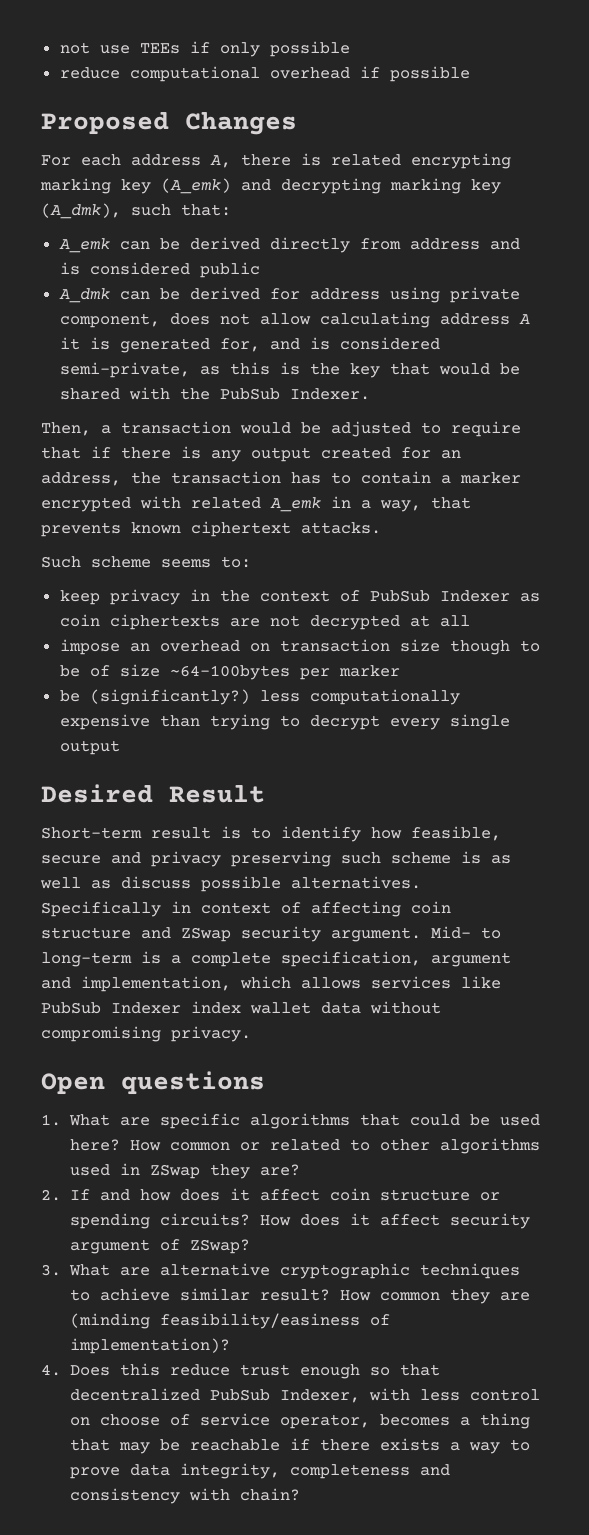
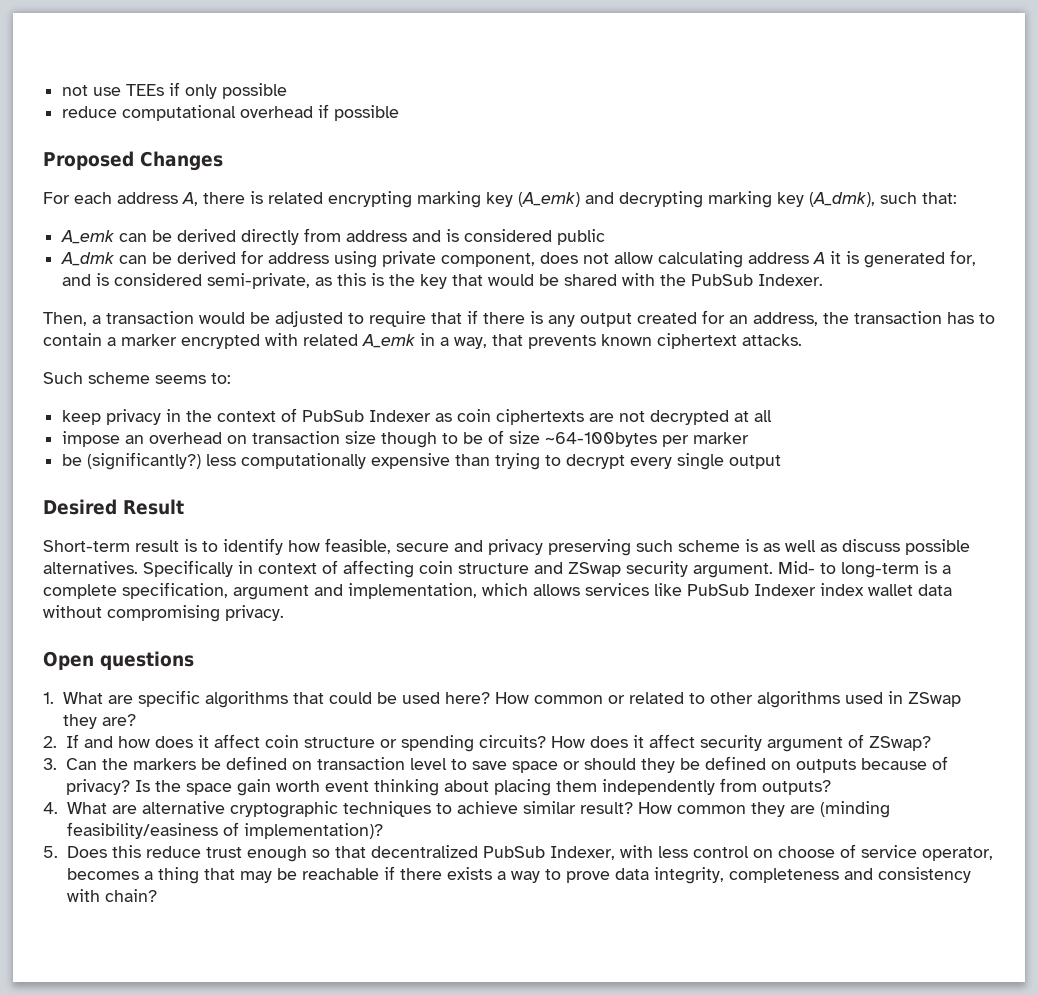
(61, 1270) none -> [65,756,948,773] [65,778,831,796] [43,802,58,814] Can the markers be defined on transaction level to save space or should they be defined on outputs because of privacy? Is the space gain worth event thinking about placing them independently from outputs? // 4.
[41,1364,61,1376] 4. -> [43,846,58,858] 5.

